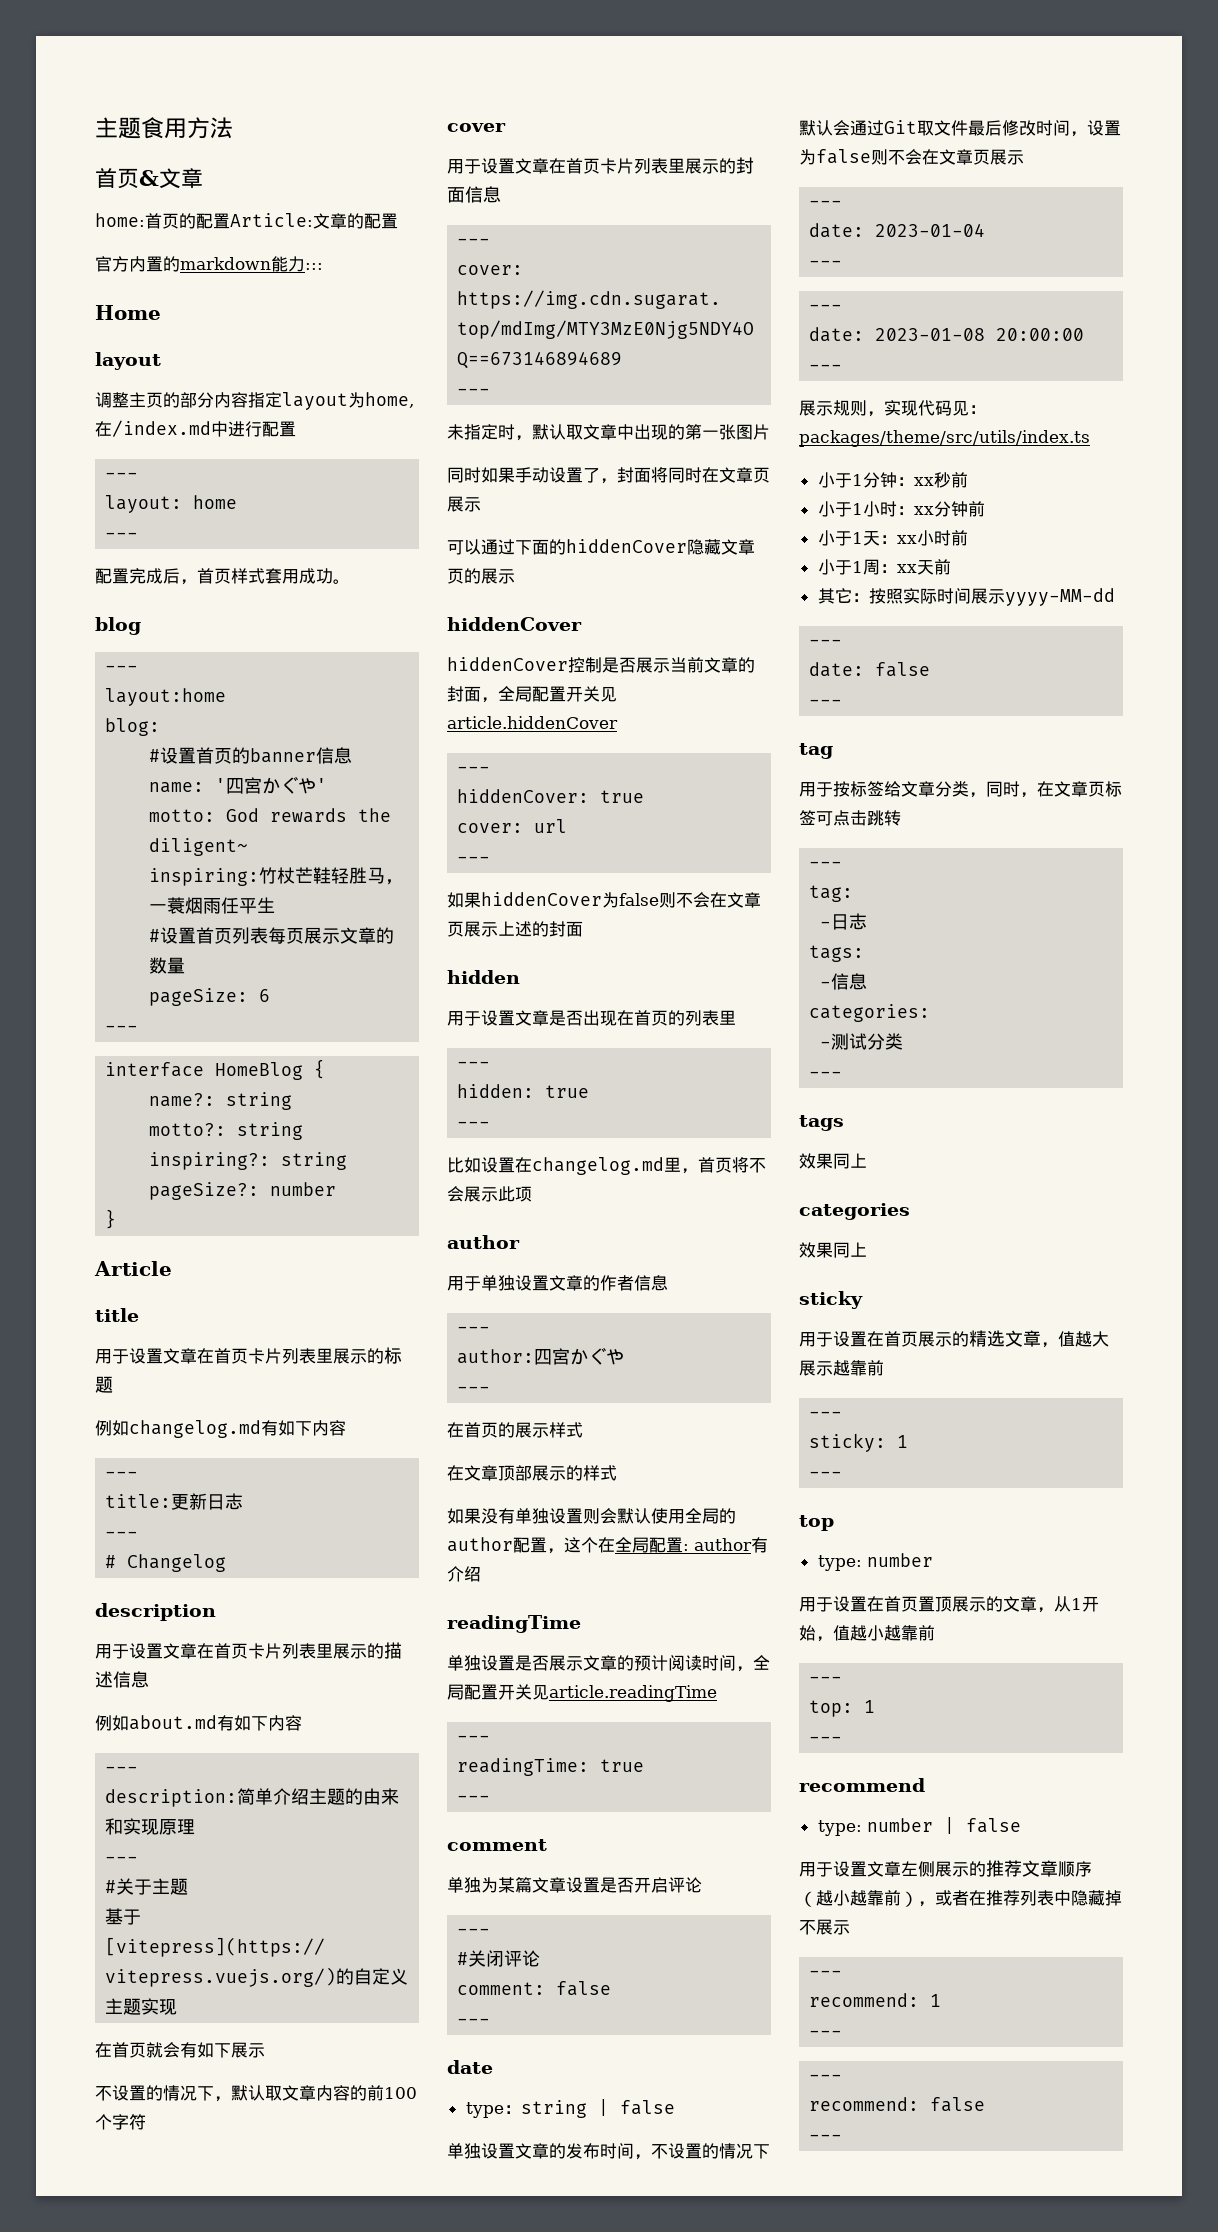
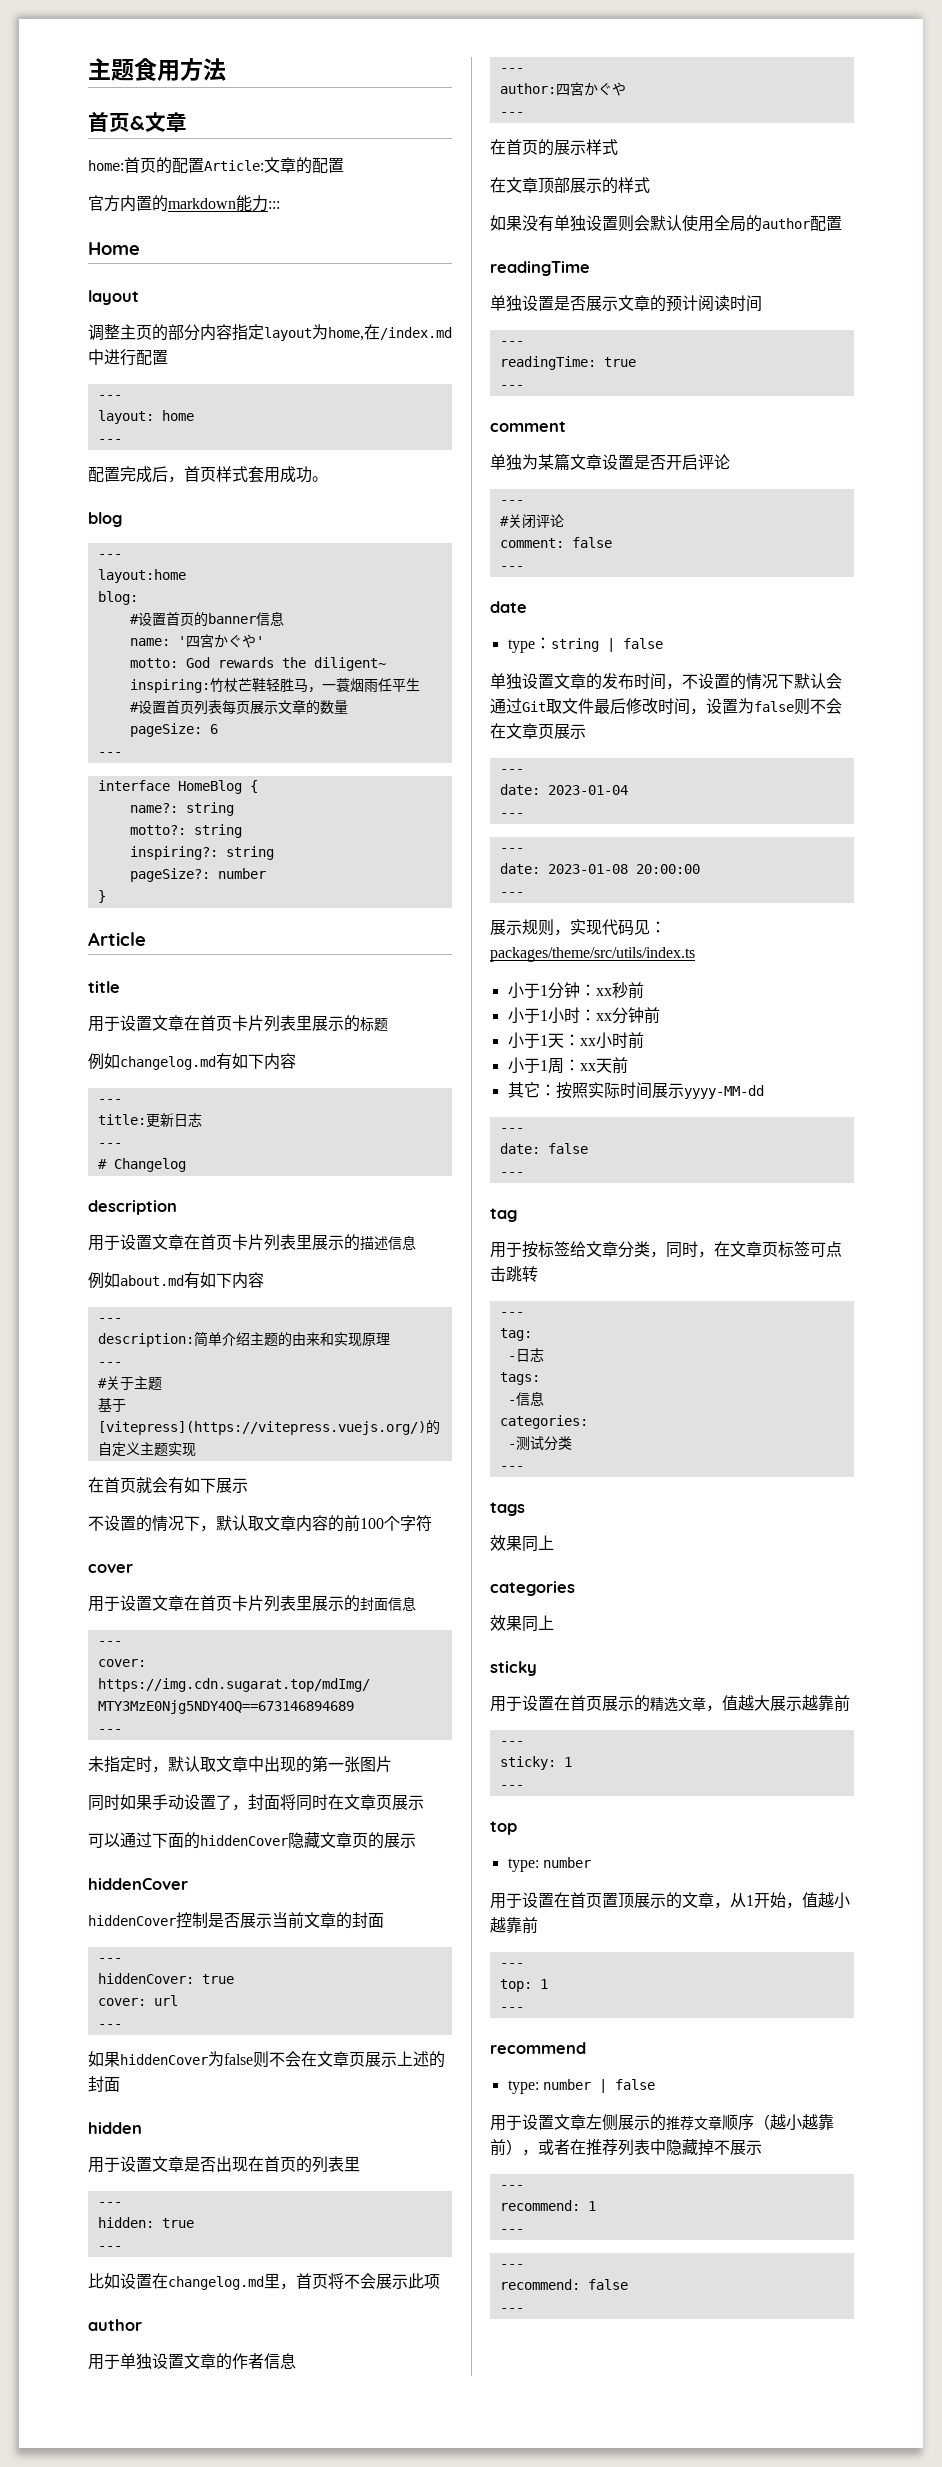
[481,686,617,703] [447,716,618,729] ，全局配置开关见article.hiddenCover -> (384, 1920) none
[547,1537,768,1554] [447,1566,481,1582] ，这个在全局配置: author有介绍 -> (842, 223) none
[736,1655,770,1672] [447,1684,717,1702] ，全局配置开关见article.readingTime -> (762, 303) none

